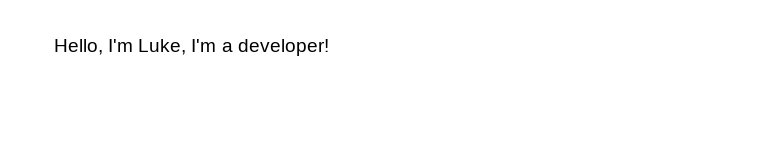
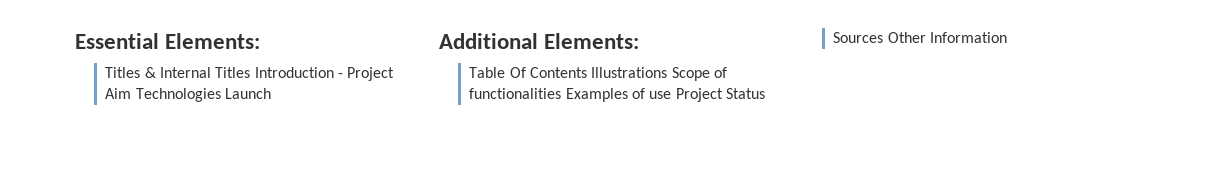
[54,39,329,56] Hello, I'm Luke, I'm a developer! -> [75,33,261,49] [105,67,395,81] [105,88,272,102] [439,33,640,49] [469,67,728,81] [469,88,766,102] [833,32,1008,43] Essential Elements: // Titles & Internal Titles Introduction - Project Aim Technologies Launch // Additional Elements: // Table Of Contents Illustrations Scope of functionalities Examples of use Project Status Sources Other Information

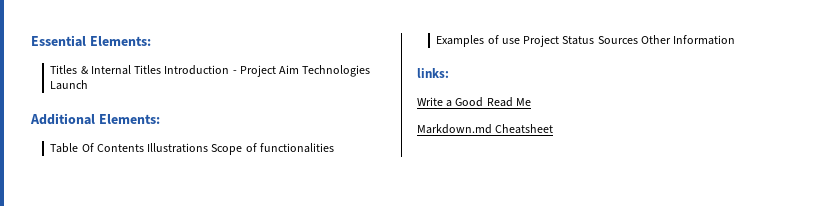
(1008, 37) none -> [417,68,449,78] [417,97,531,107] [417,124,554,134] // links: // Write a Good Read Me // Markdown.md Cheatsheet

